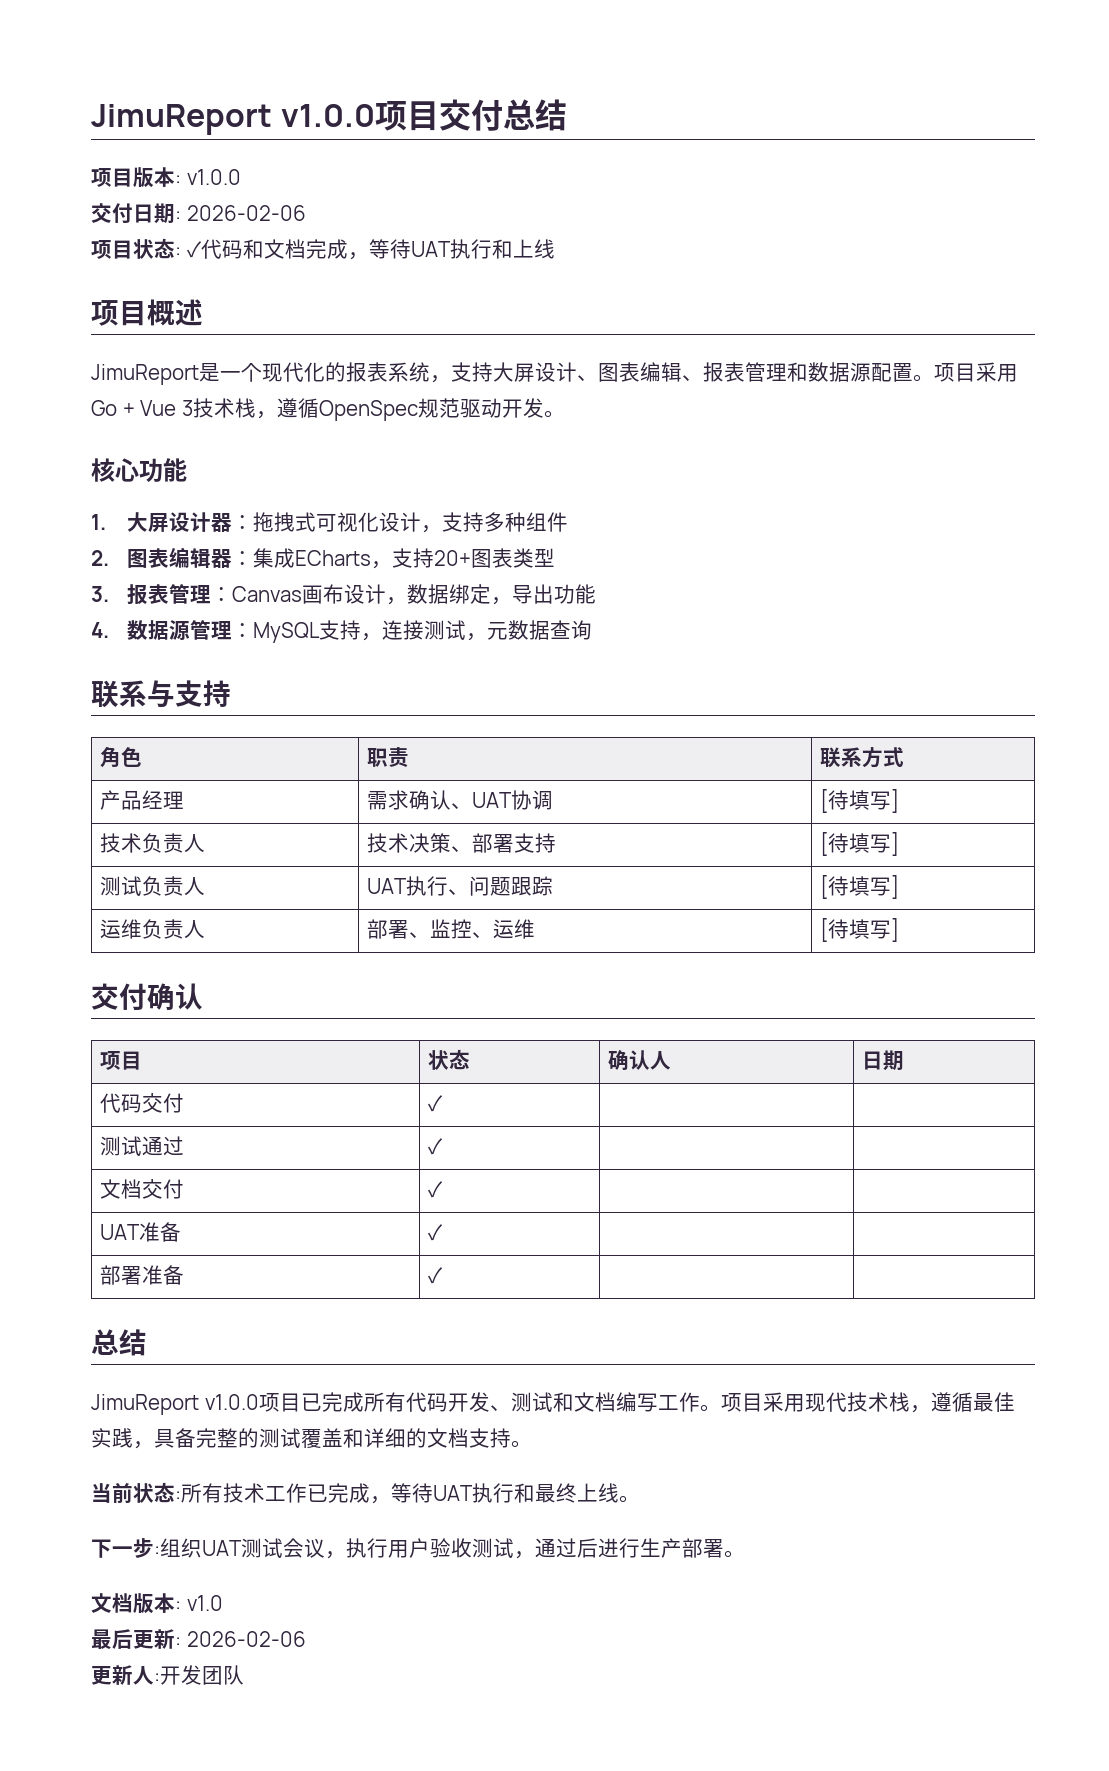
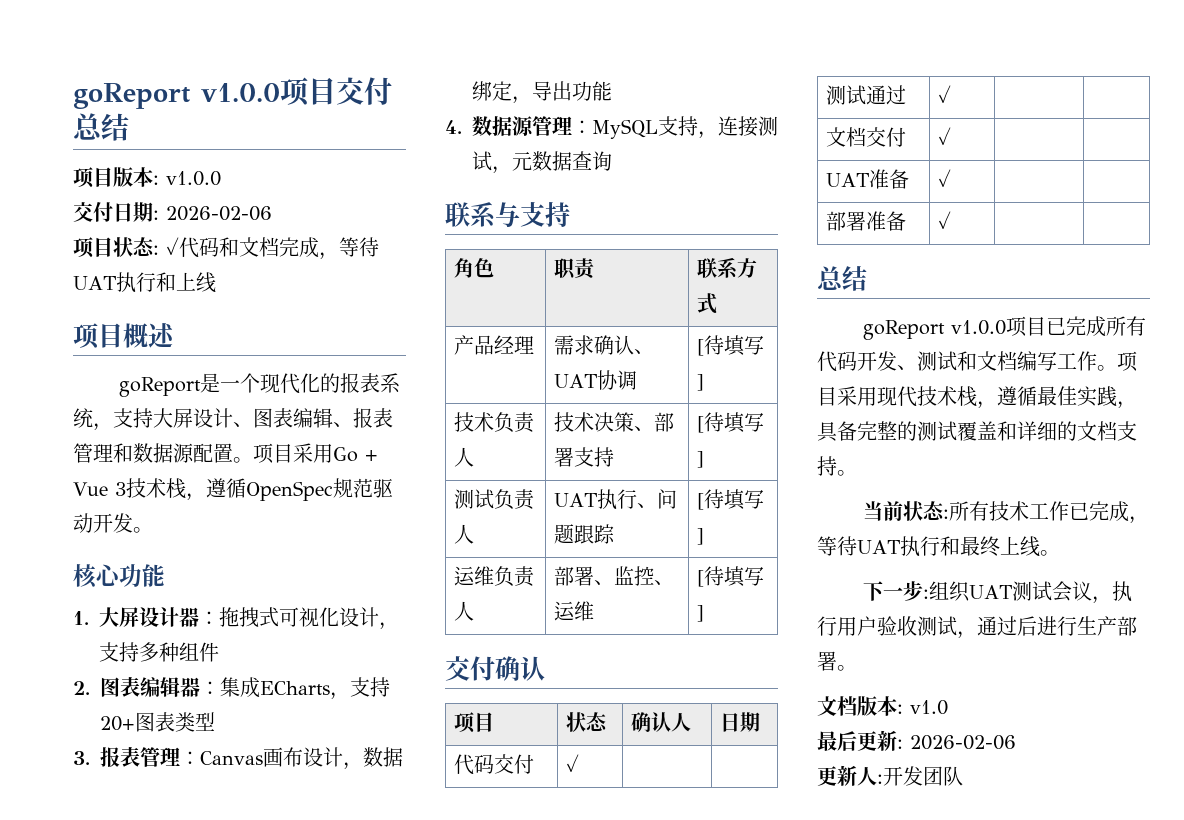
[91,104,272,135] JimuReport -> [73,83,190,109] goReport
[91,364,199,385] JimuReport -> [118,377,201,397] goReport
[91,1394,199,1415] JimuReport -> [862,320,945,340] goReport

